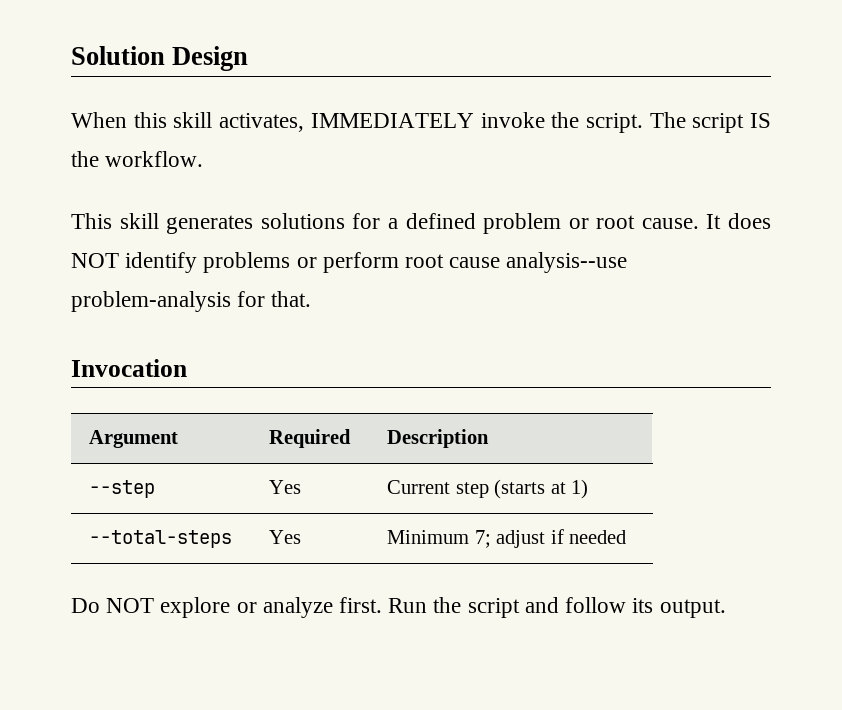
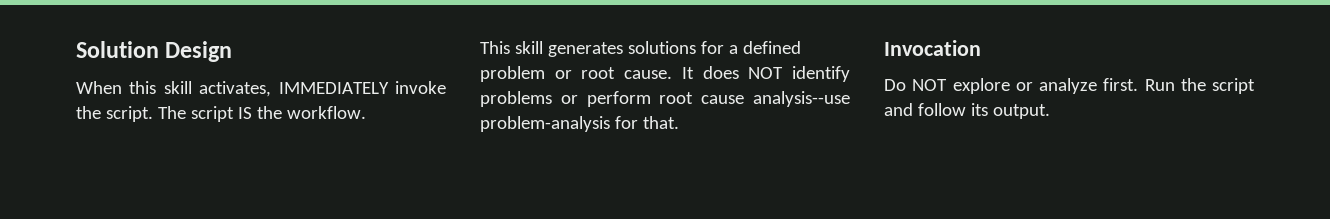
[89,430,179,448] [269,429,352,448] [387,429,490,448] [89,480,156,498] [269,480,302,494] [387,479,589,499] [89,530,233,548] [269,530,302,544] [387,529,627,548] // Argument | Required | Description // --step | Yes | Current step (starts at 1) // --total-steps | Yes | Minimum 7; adjust if needed -> (981, 48) none

